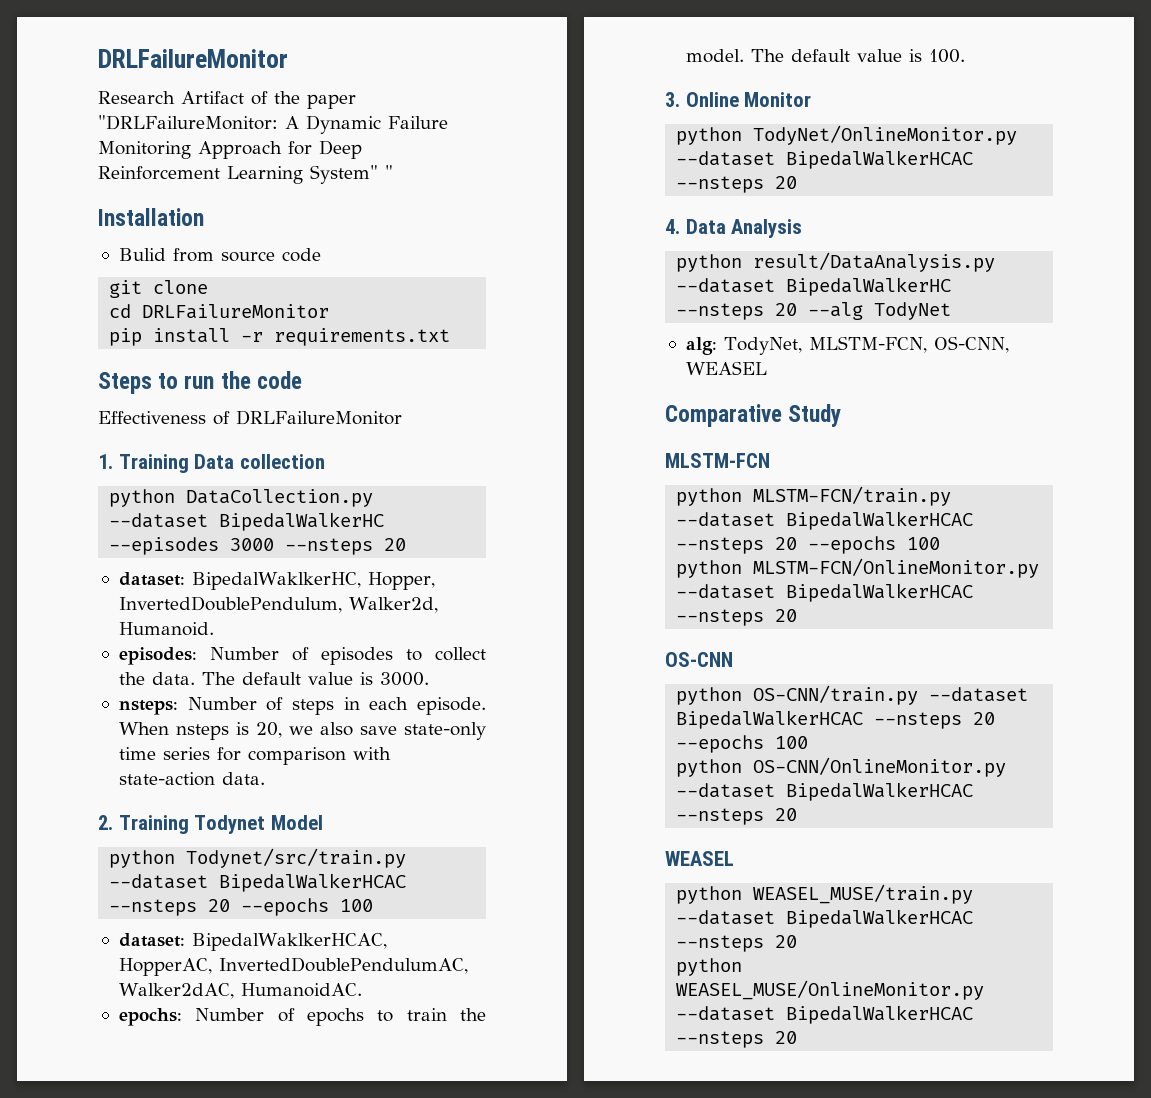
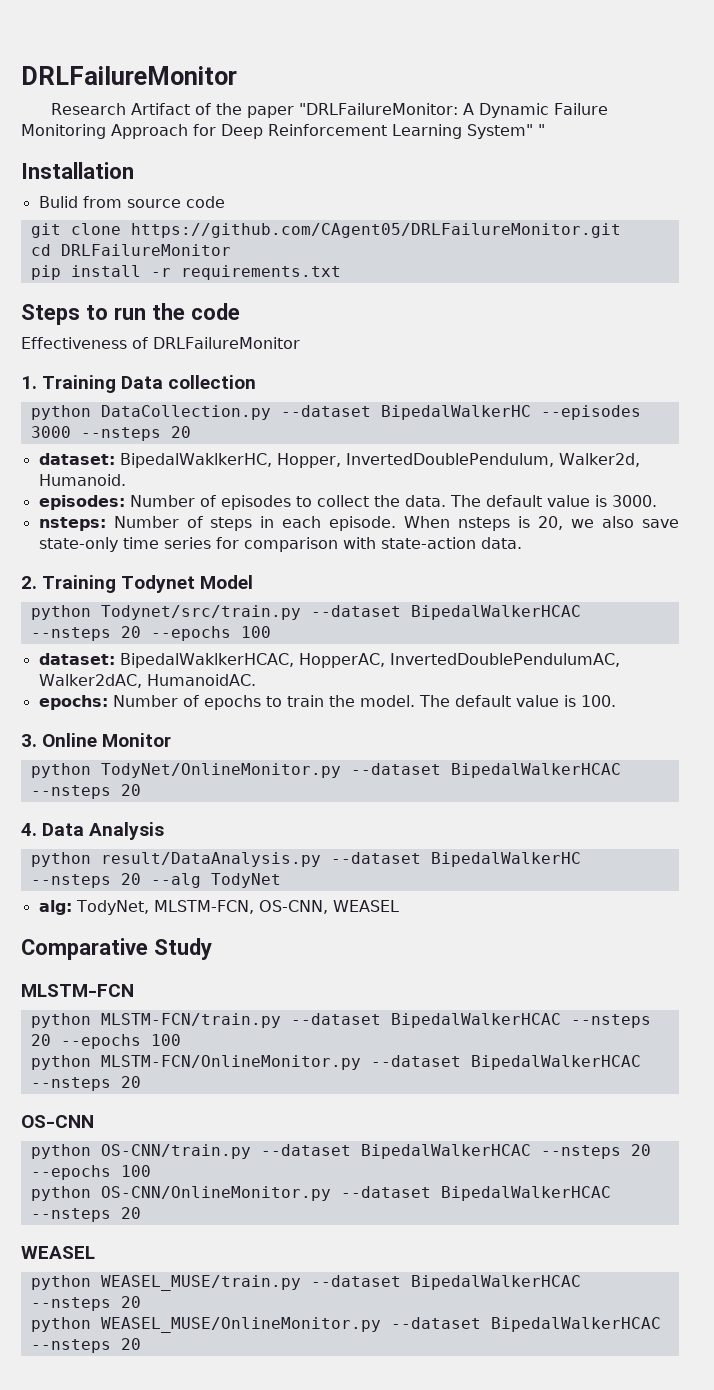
(209, 287) none -> [130,223,621,238] https://github.com/CAgent05/DRLFailureMonitor.git

